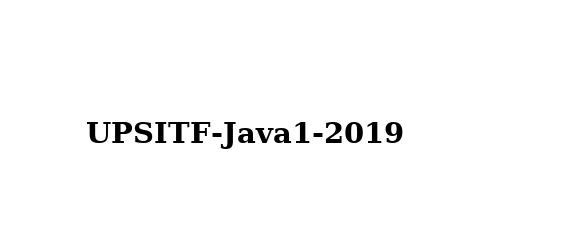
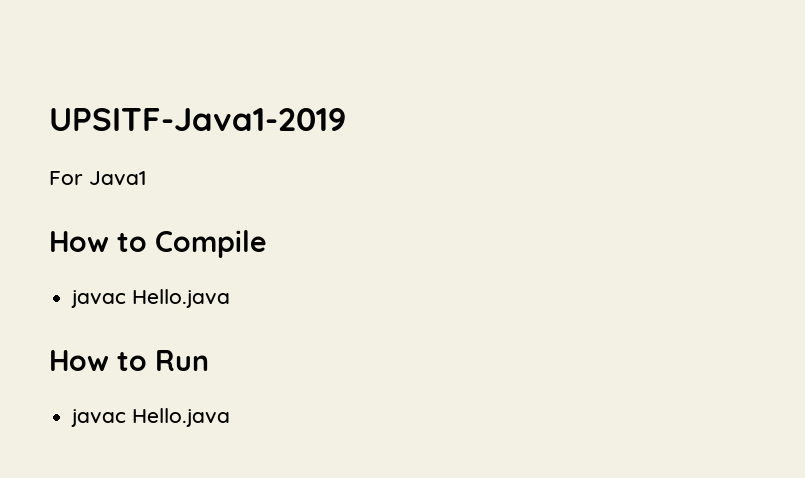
(404, 135) none -> [49,171,146,186] [49,230,267,258] [71,289,231,308] [49,350,209,371] [71,408,231,427] // For Java1 // How to Compile // javac Hello.java // How to Run // javac Hello.java

